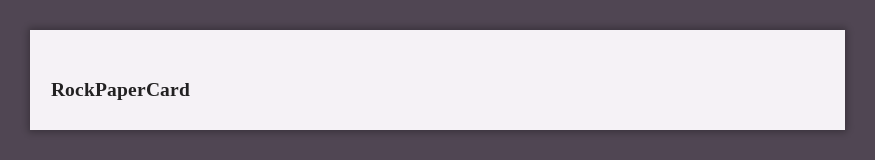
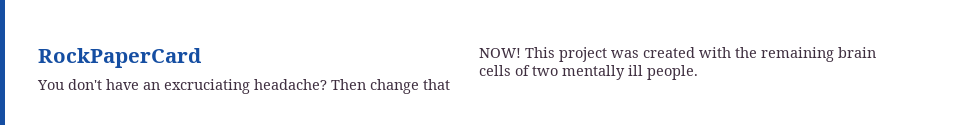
(190, 91) none -> [37,79,450,94] [479,47,876,62] [479,65,698,80] // You don't have an excruciating headache? Then change that NOW! This project was created with the remaining brain cells of two mentally ill people.

